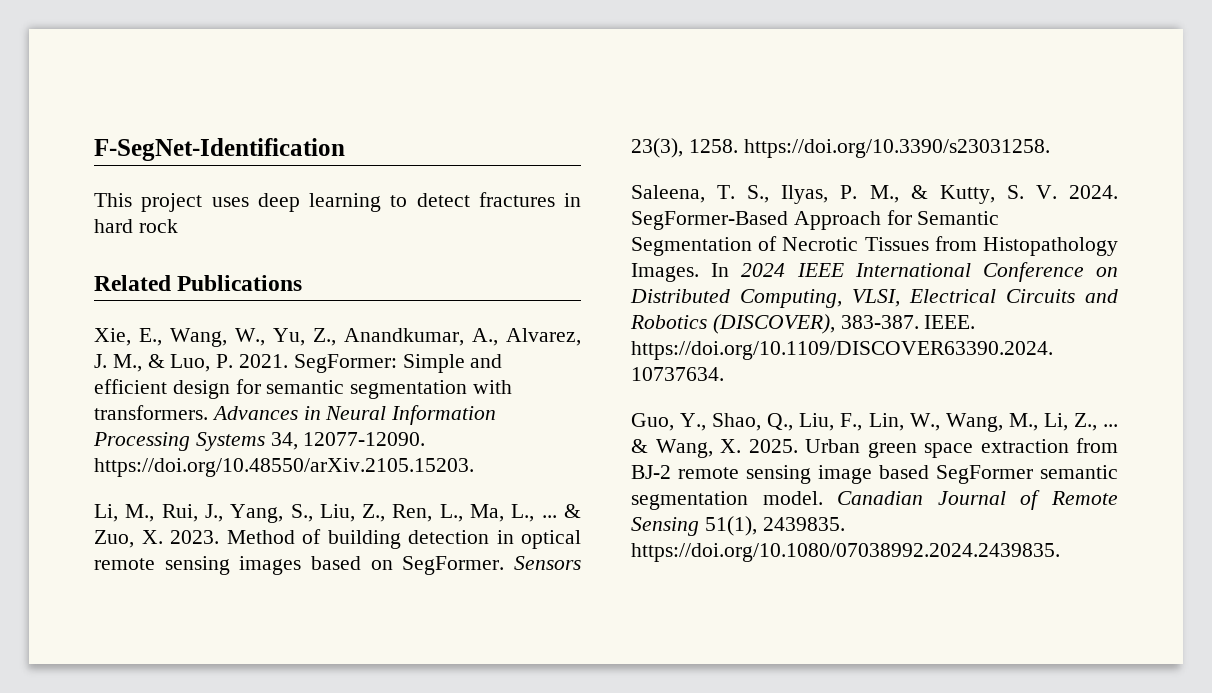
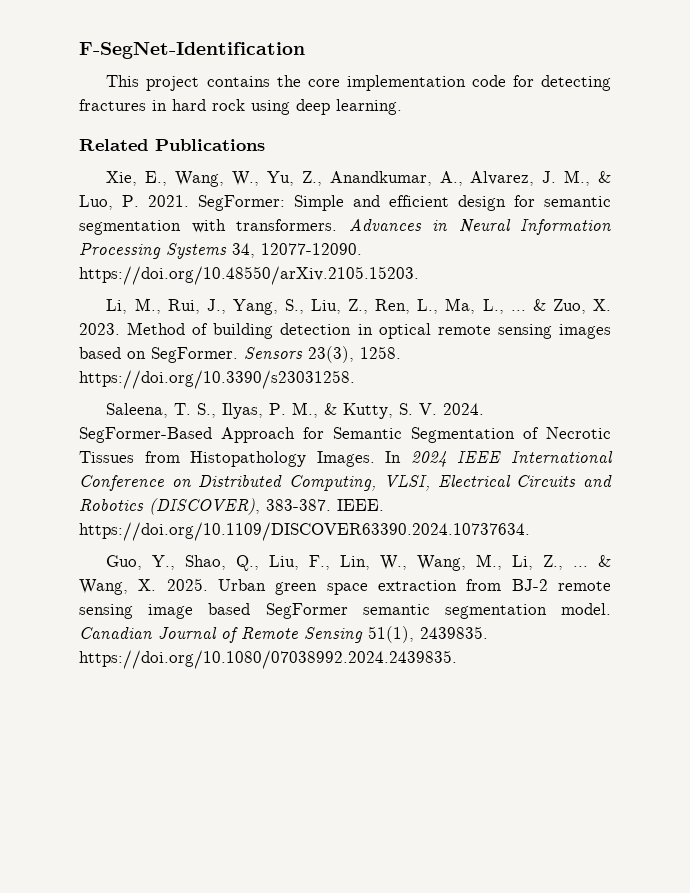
[211,193,470,212] uses deep learning to detect -> [206,75,611,91] contains the core implementation code for detecting
(178, 226) none -> [251,99,402,115] using deep learning.

